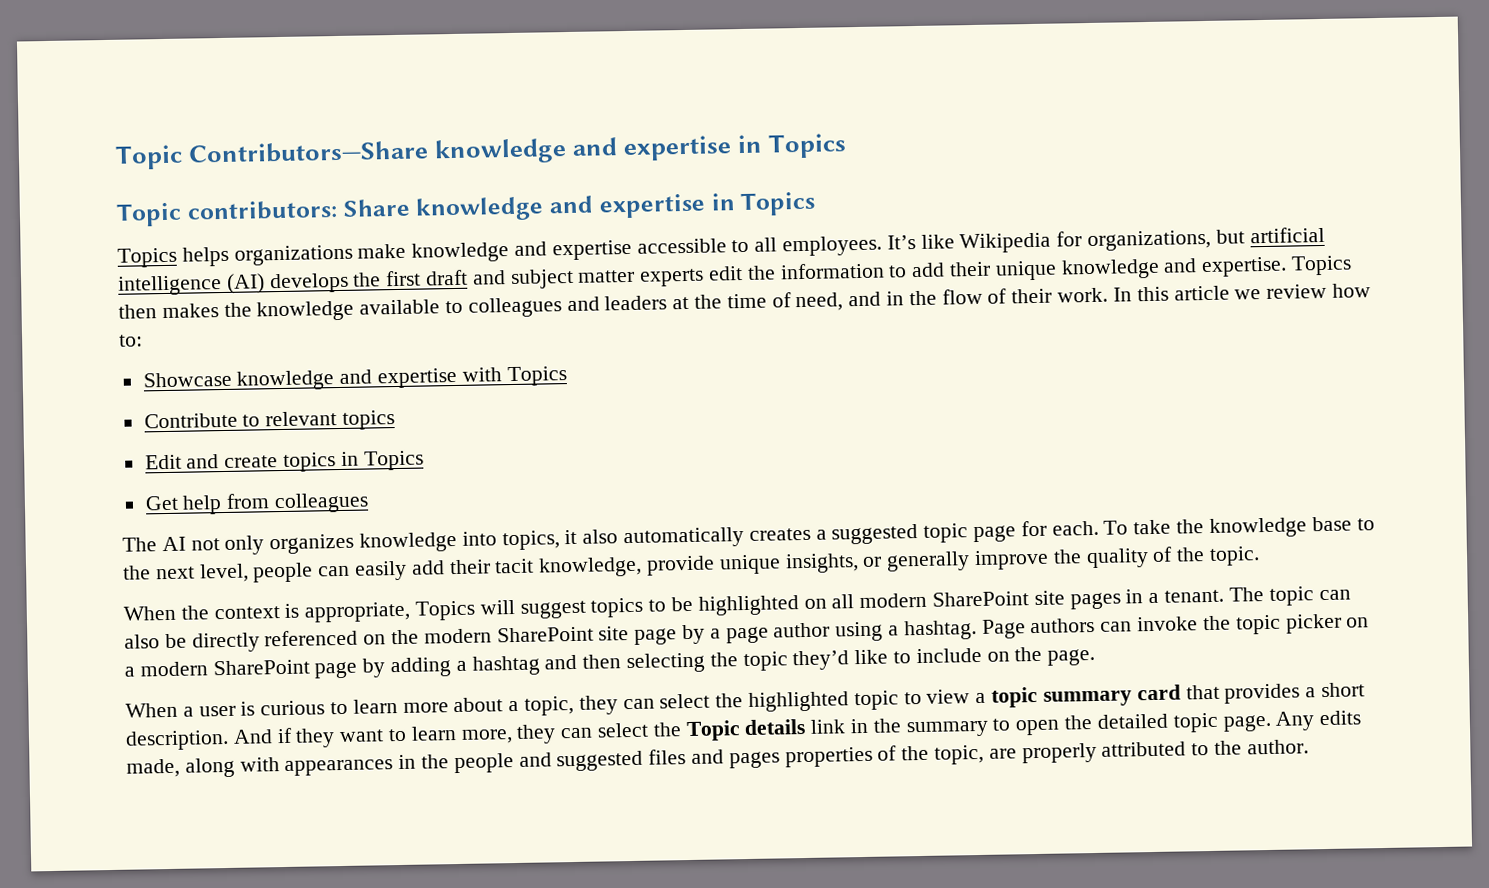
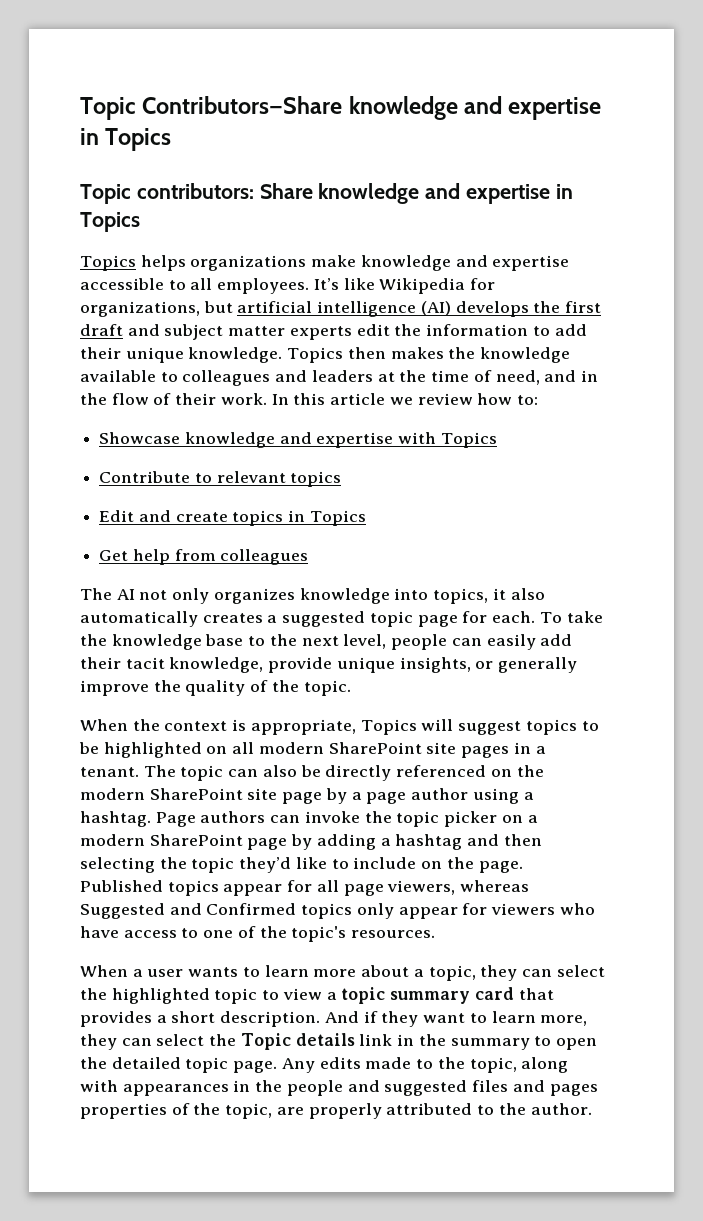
[1060,256,1288,280] knowledge and expertise. -> [188,347,283,363] knowledge.
(1096, 657) none -> [80,880,530,896] [80,903,595,919] [80,926,436,942] Published topics appear for all page viewers, whereas Suggested and Confirmed topics only appear for viewers who have access to one of the topic's resources.
[240,700,326,716] is curious -> [188,967,239,977] wants
[126,758,180,778] made, -> [365,1057,517,1073] made to the topic,

